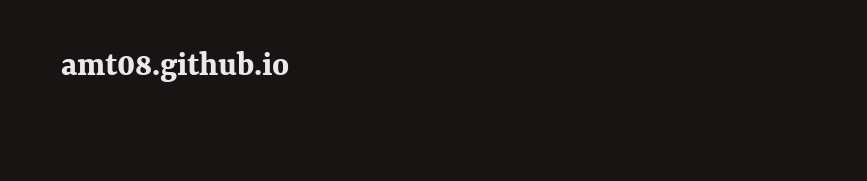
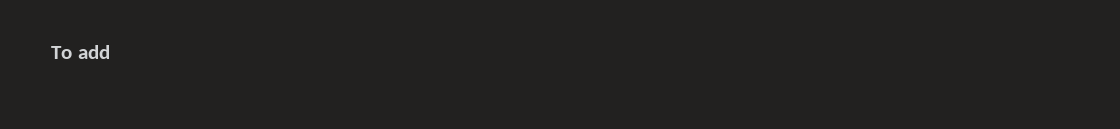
[61,51,289,82] amt08.github.io -> [51,45,110,59] To add

